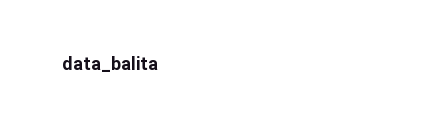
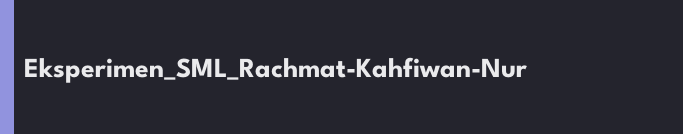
[62,56,158,72] data_balita -> [24,57,527,83] Eksperimen_SML_Rachmat-Kahfiwan-Nur

